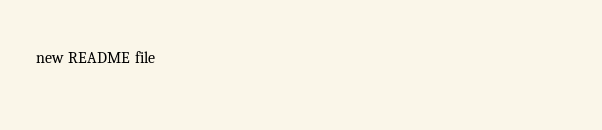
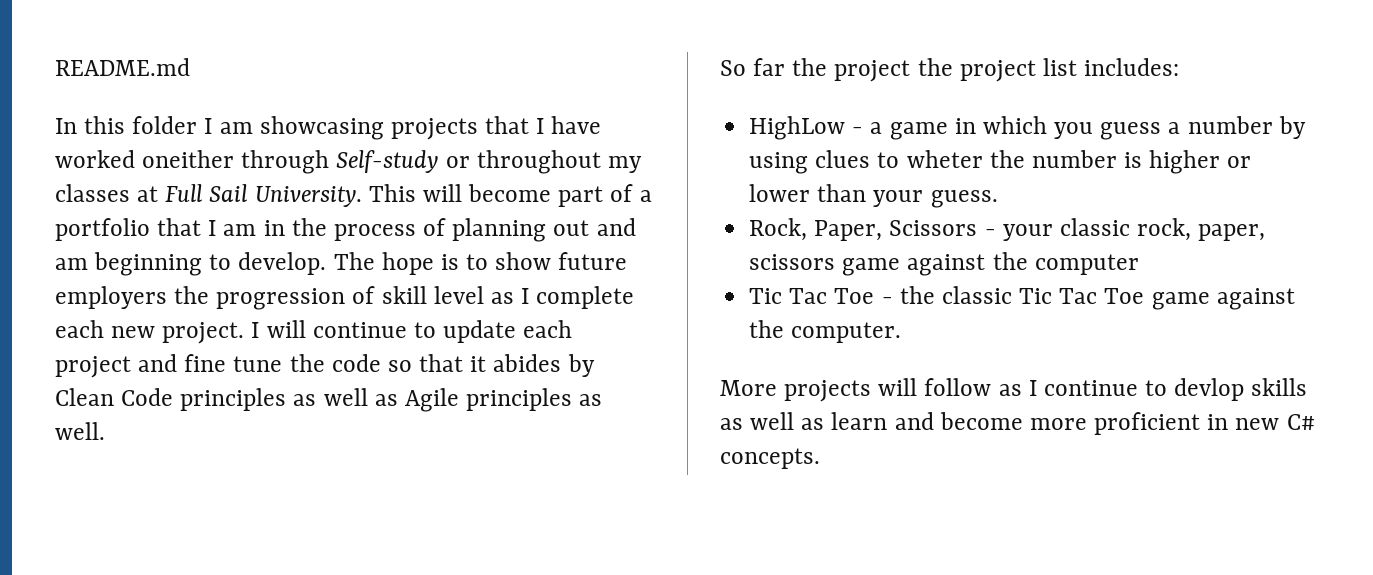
[36,51,155,63] new README file -> [55,58,190,76] [55,116,602,140] [55,150,642,174] [55,184,652,207] [55,218,636,242] [55,252,628,276] [55,286,635,310] [55,320,573,344] [55,354,595,378] [55,388,603,412] [55,422,105,440] [720,58,1180,82] [749,116,1306,140] [749,150,1252,174] [749,184,998,208] [749,218,1266,241] [749,252,1139,276] [749,286,1295,310] [749,320,902,343] [720,378,1308,402] [720,412,1315,435] [720,448,820,469] README.md // In this folder I am showcasing projects that I have worked oneither through Self-study or throughout my classes at Full Sail University. This will become part of a portfolio that I am in the process of planning out and am beginning to develop. The hope is to show future employers the progression of skill level as I complete each new project. I will continue to update each project and fine tune the code so that it abides by Clean Code principles as well as Agile principles as well. // So far the project the project list includes: // HighLow - a game in which you guess a number by using clues to wheter the number is higher or lower than your guess. // Rock, Paper, Scissors - your classic rock, paper, scissors game against the computer // Tic Tac Toe - the classic Tic Tac Toe game against the computer. // More projects will follow as I continue to devlop skills as well as learn and become more proficient in new C# concepts.

